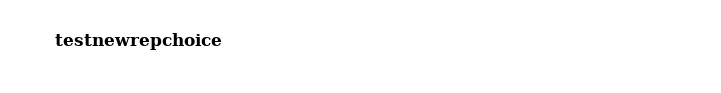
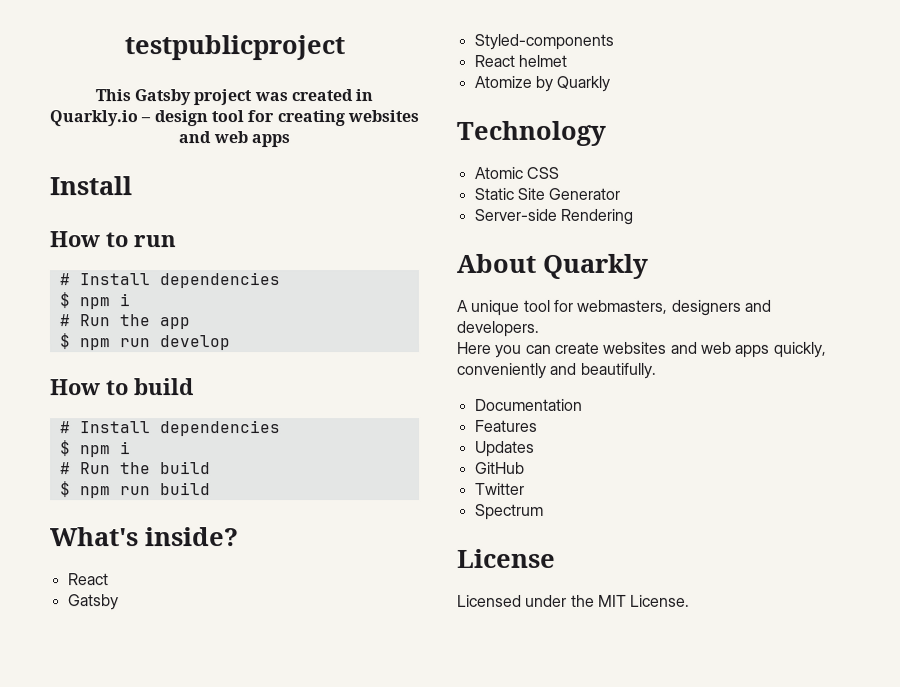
[55,33,222,50] testnewrepchoice -> [123,35,345,61] [94,89,374,106] [49,110,419,127] [178,131,290,148] [49,176,132,196] [49,231,176,248] [58,272,280,289] [58,292,130,310] [58,314,190,330] [58,333,231,351] [50,378,194,396] [59,420,281,437] [59,440,131,458] [59,461,211,475] [59,481,211,499] [50,527,239,547] [67,573,109,586] [67,594,119,611] [473,33,614,50] [473,54,567,67] [473,75,611,92] [456,120,606,146] [473,166,559,179] [473,187,621,200] [473,208,633,225] [456,253,648,279] [456,299,771,316] [456,320,539,337] [456,341,827,358] [457,362,657,379] [474,398,583,411] [474,419,538,432] [474,440,535,457] [474,461,525,474] [474,482,525,495] [474,503,544,520] [457,548,556,568] [457,594,691,607] testpublicproject // This Gatsby project was created in Quarkly.io – design tool for creating websites and web apps // Install // How to run // # Install dependencies // $ npm i // # Run the app // $ npm run develop // How to build // # Install dependencies // $ npm i // # Run the build // $ npm run build // What's inside? // React // Gatsby // Styled-components // React helmet // Atomize by Quarkly // Technology // Atomic CSS // Static Site Generator // Server-side Rendering // About Quarkly // A unique tool for webmasters, designers and developers. // Here you can create websites and web apps quickly, conveniently and beautifully. // Documentation // Features // Updates // GitHub // Twitter // Spectrum // License // Licensed under the MIT License.

